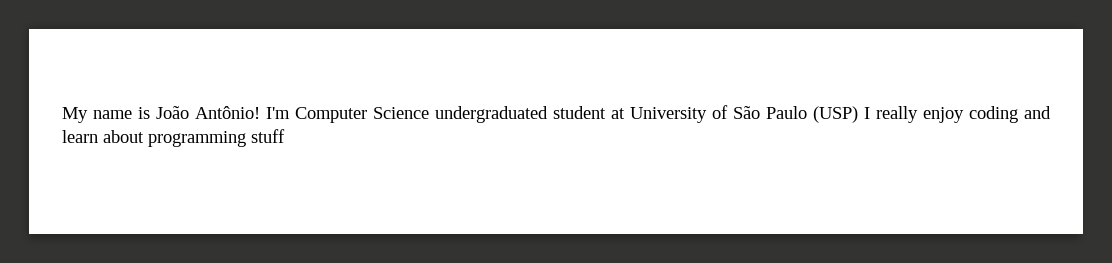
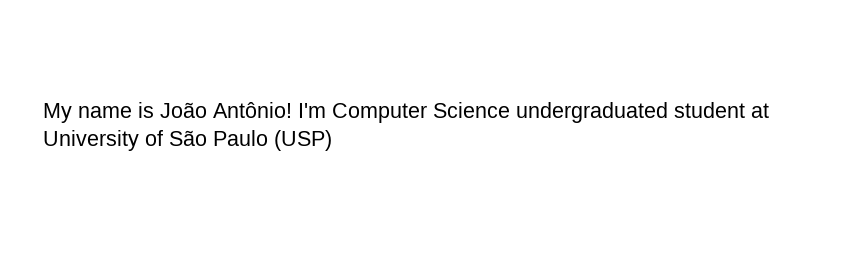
[864,106,1051,123] [62,129,285,147] I really enjoy coding and learn about programming stuff -> (332, 140) none

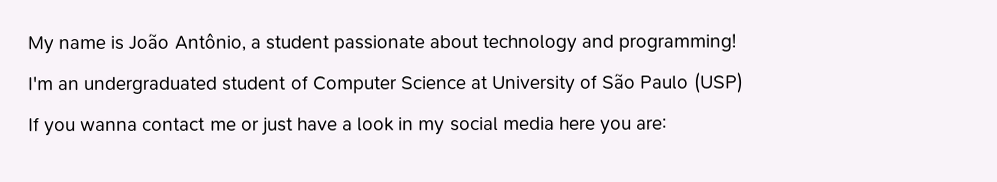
[213,102,745,123] Antônio! I'm Computer Science undergraduated student -> [173,32,737,54] [27,75,466,95] Antônio, a student passionate about technology and programming! // I'm an undergraduated student of Computer Science
(332, 140) none -> [28,116,668,137] // If you wanna contact me or just have a look in my social media here you are:

